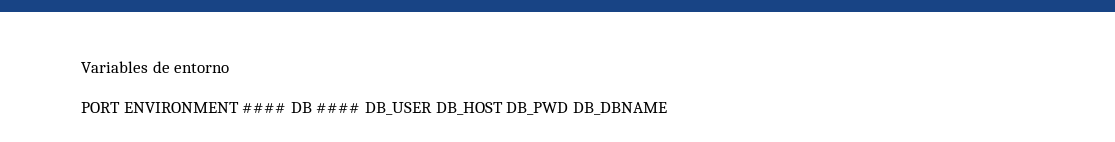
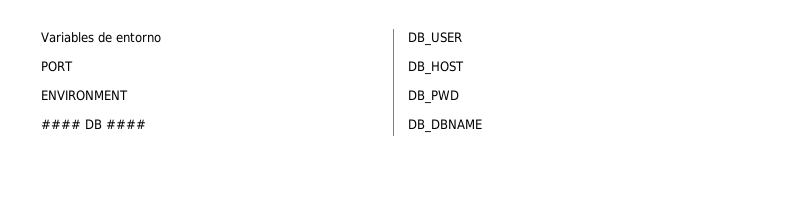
(120, 107) none -> (73, 66) //
(239, 107) none -> (128, 95) //
(361, 108) none -> (146, 124) //
(432, 108) none -> (462, 39) //
(503, 108) none -> (464, 68) //
(569, 108) none -> (459, 97) //

